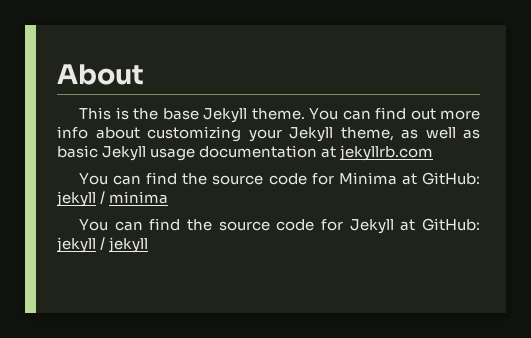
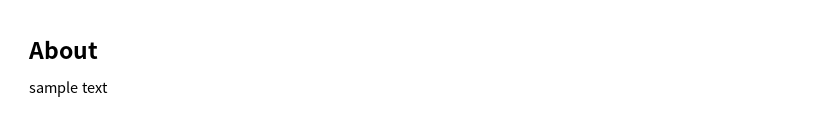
[79,107,481,123] [57,126,480,142] [57,145,434,161] [79,172,480,185] [56,191,169,207] [79,218,481,234] [56,237,149,253] This is the base Jekyll theme. You can find out more info about customizing your Jekyll theme, as well as basic Jekyll usage documentation at jekyllrb.com // You can find the source code for Minima at GitHub: jekyll / minima // You can find the source code for Jekyll at GitHub: jekyll / jekyll -> [29,81,108,97] sample text

